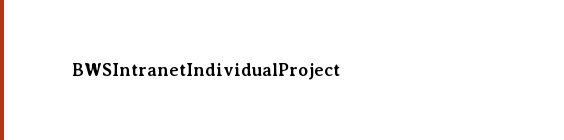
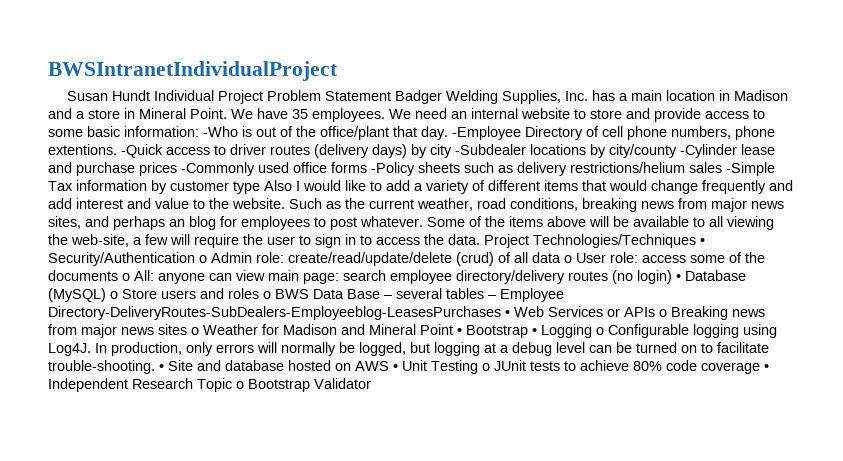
(340, 71) none -> [67,90,789,104] [48,108,765,122] [48,126,775,140] [48,144,775,158] [48,162,775,176] [48,180,793,194] [48,198,784,212] [48,216,774,230] [48,234,705,248] [48,252,765,266] [48,270,746,284] [48,288,564,302] [48,306,765,320] [48,324,777,338] [48,342,769,356] [48,360,769,374] [48,378,371,392] // Susan Hundt Individual Project Problem Statement Badger Welding Supplies, Inc. has a main location in Madison and a store in Mineral Point. We have 35 employees. We need an internal website to store and provide access to some basic information: -Who is out of the office/plant that day. -Employee Directory of cell phone numbers, phone extentions. -Quick access to driver routes (delivery days) by city -Subdealer locations by city/county -Cylinder lease and purchase prices -Commonly used office forms -Policy sheets such as delivery restrictions/helium sales -Simple Tax information by customer type Also I would like to add a variety of different items that would change frequently and add interest and value to the website. Such as the current weather, road conditions, breaking news from major news sites, and perhaps an blog for employees to post whatever. Some of the items above will be available to all viewing the web-site, a few will require the user to sign in to access the data. Project Technologies/Techniques • Security/Authentication o Admin role: create/read/update/delete (crud) of all data o User role: access some of the documents o All: anyone can view main page: search employee directory/delivery routes (no login) • Database (MySQL) o Store users and roles o BWS Data Base – several tables – Employee Directory-DeliveryRoutes-SubDealers-Employeeblog-LeasesPurchases • Web Services or APIs o Breaking news from major news sites o Weather for Madison and Mineral Point • Bootstrap • Logging o Configurable logging using Log4J. In production, only errors will normally be logged, but logging at a debug level can be turned on to facilitate trouble-shooting. • Site and database hosted on AWS • Unit Testing o JUnit tests to achieve 80% code coverage • Independent Research Topic o Bootstrap Validator

